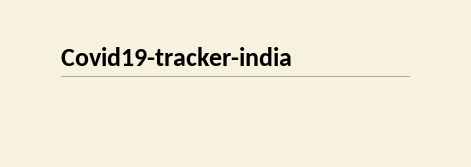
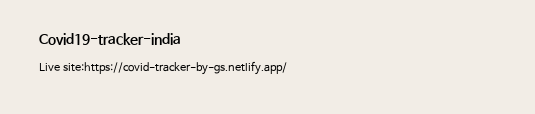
(292, 56) none -> [39,61,287,75] // Live site:https://covid-tracker-by-gs.netlify.app/

